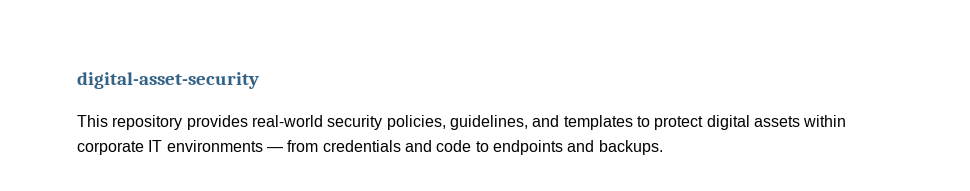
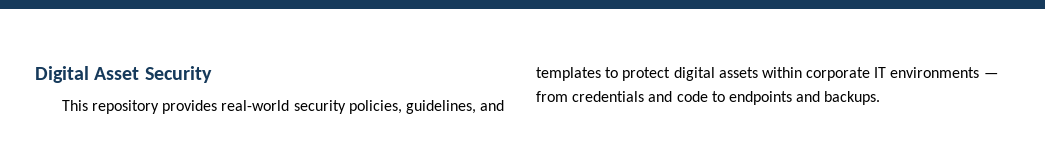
[77,72,259,89] digital-asset-security -> [35,66,212,83] Digital Asset Security

